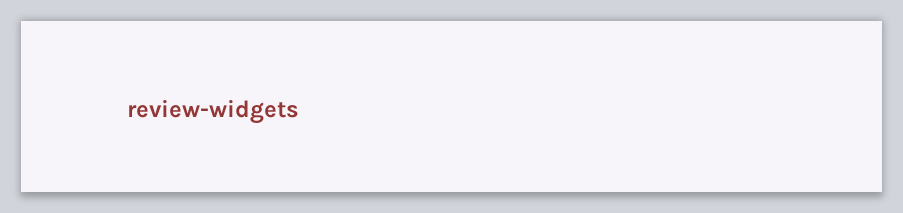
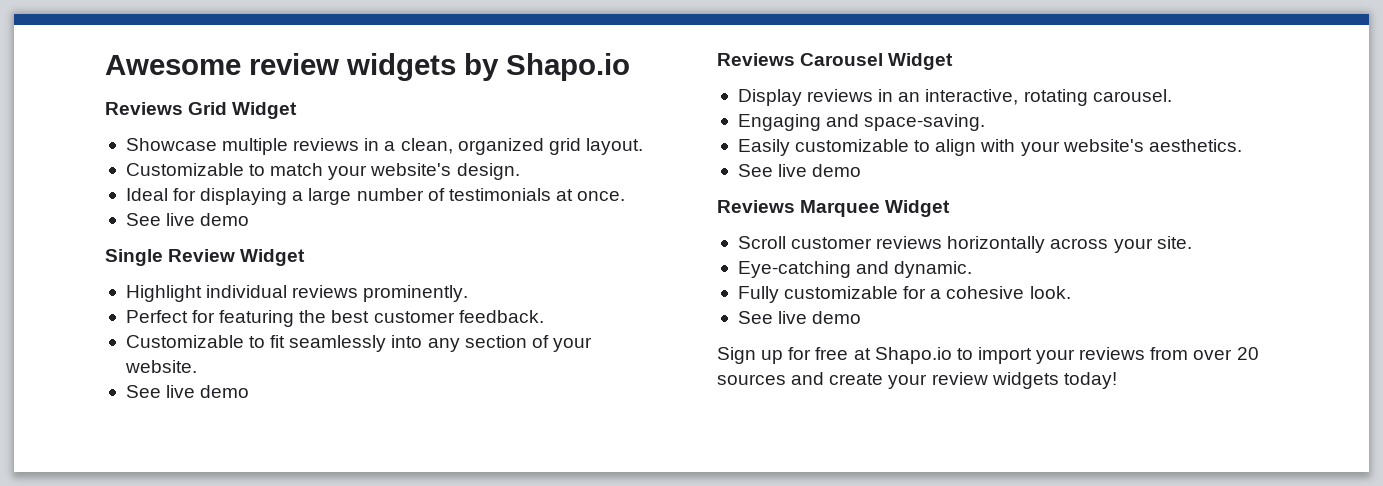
[127,99,299,124] review-widgets -> [105,53,630,81] [105,102,298,119] [125,138,643,155] [125,163,520,180] [125,188,626,205] [125,213,250,226] [105,249,306,266] [125,285,469,302] [125,310,544,327] [125,335,592,352] [124,360,197,373] [125,385,250,398] [717,53,954,70] [737,89,1172,106] [737,114,986,131] [737,139,1242,156] [737,164,862,177] [717,200,951,217] [737,236,1192,253] [737,261,973,278] [737,286,1071,303] [737,311,862,324] [717,347,1259,364] [717,372,1117,389] Awesome review widgets by Shapo.io // Reviews Grid Widget // Showcase multiple reviews in a clean, organized grid layout. // Customizable to match your website's design. // Ideal for displaying a large number of testimonials at once. // See live demo // Single Review Widget // Highlight individual reviews prominently. // Perfect for featuring the best customer feedback. // Customizable to fit seamlessly into any section of your website. // See live demo // Reviews Carousel Widget // Display reviews in an interactive, rotating carousel. // Engaging and space-saving. // Easily customizable to align with your website's aesthetics. // See live demo // Reviews Marquee Widget // Scroll customer reviews horizontally across your site. // Eye-catching and dynamic. // Fully customizable for a cohesive look. // See live demo // Sign up for free at Shapo.io to import your reviews from over 20 sources and create your review widgets today!

